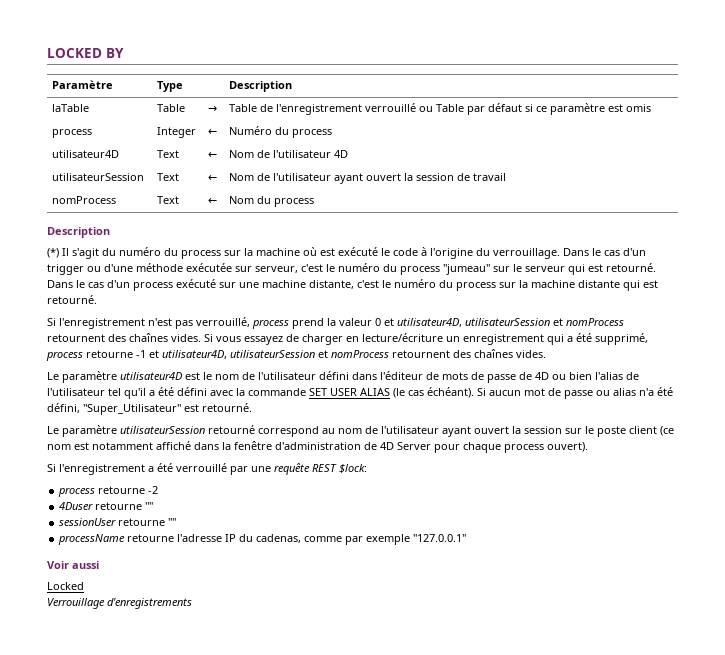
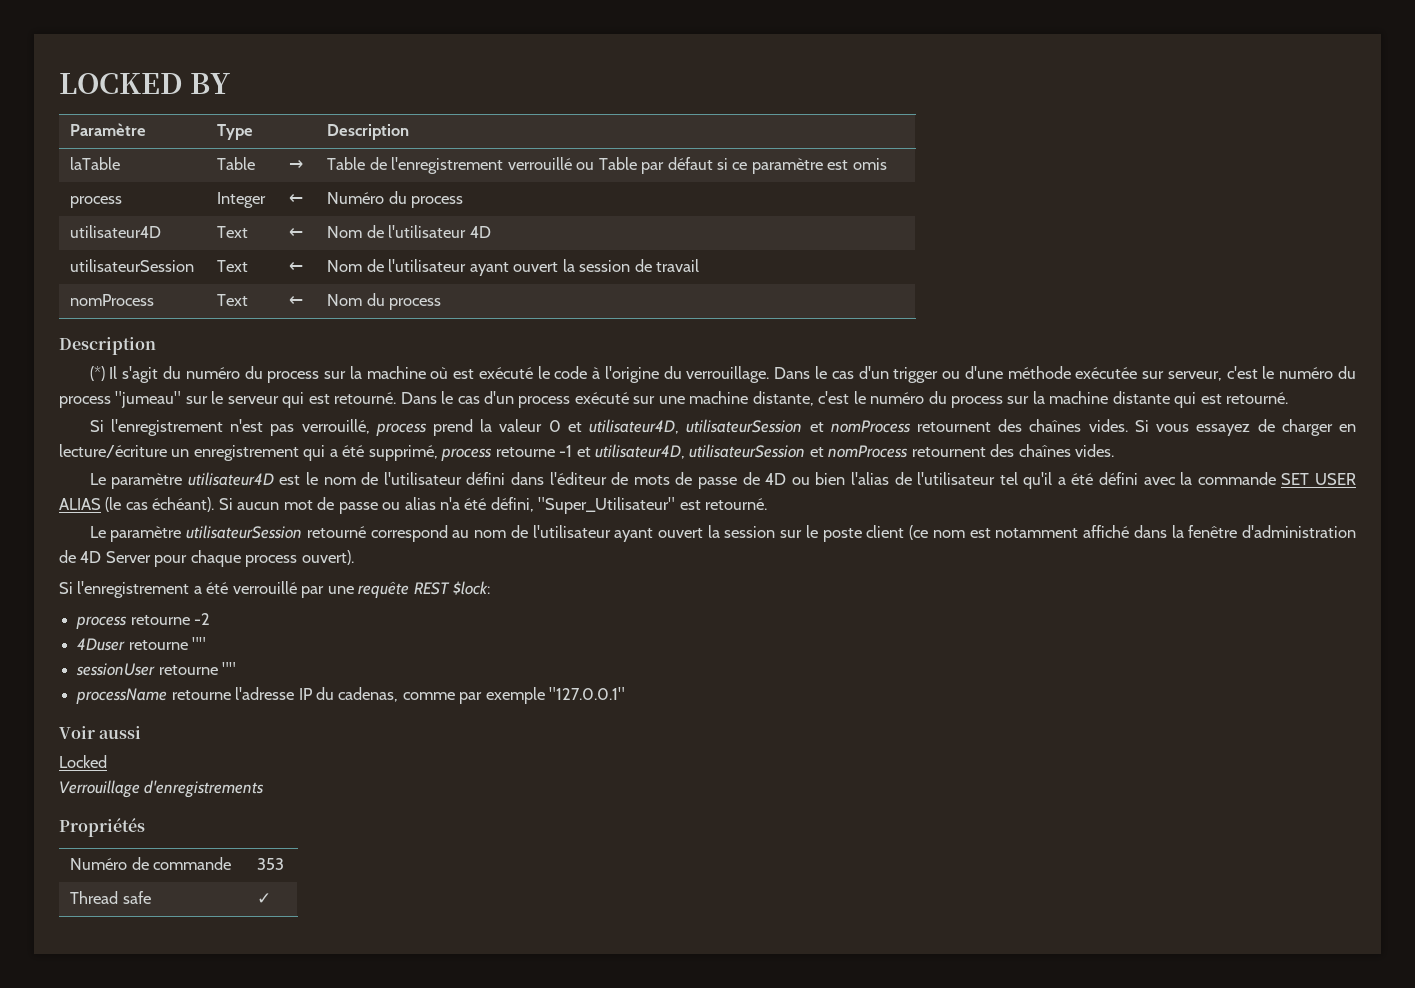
(192, 603) none -> [59,818,145,837] [70,857,232,870] [257,858,285,870] [70,891,151,904] [257,893,272,904] // Propriétés // Numéro de commande | 353 // Thread safe | ✓

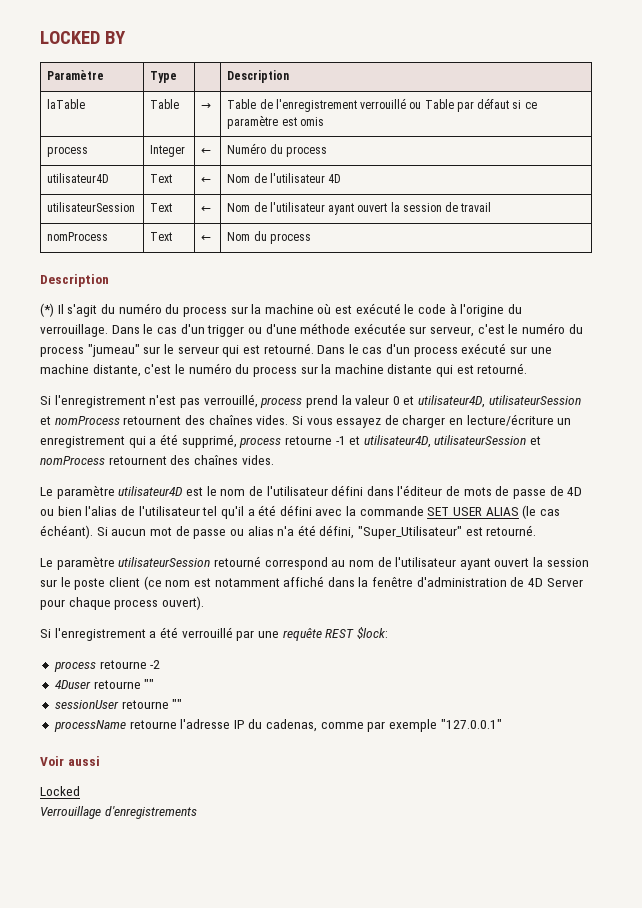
[59,818,145,837] [70,857,232,870] [257,858,285,870] [70,891,151,904] [257,893,272,904] // Propriétés // Numéro de commande | 353 // Thread safe | ✓ -> (197, 812) none

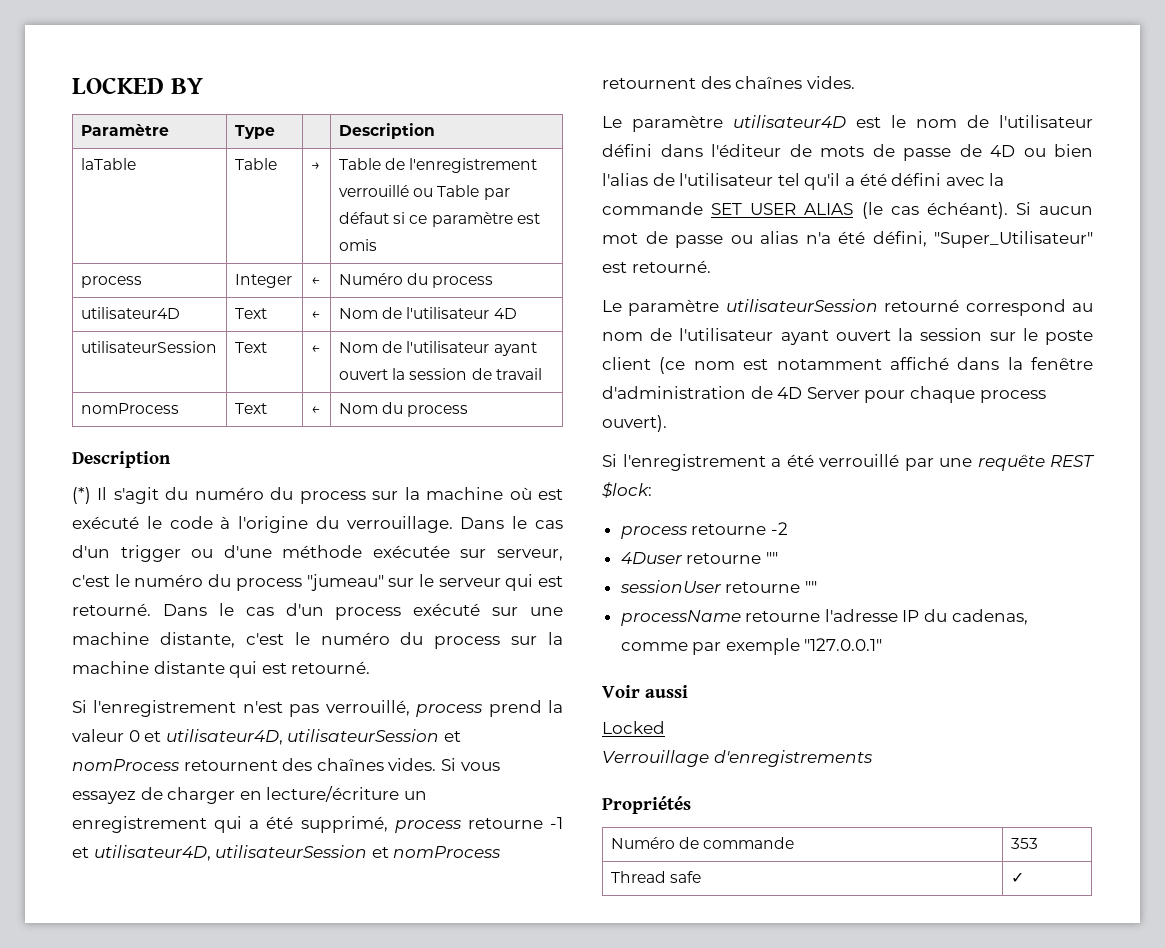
(197, 812) none -> [602,796,691,814] [610,837,795,849] [1010,838,1038,849] [610,871,702,883] [1010,872,1024,883] // Propriétés // Numéro de commande | 353 // Thread safe | ✓

